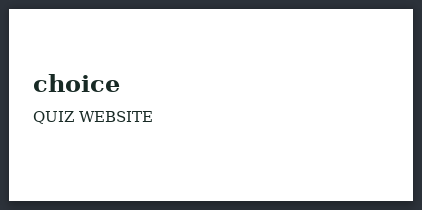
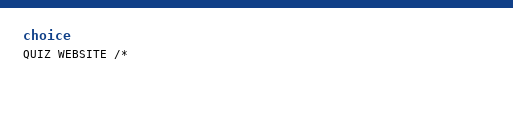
(153, 116) none -> [114,50,128,59] /*

